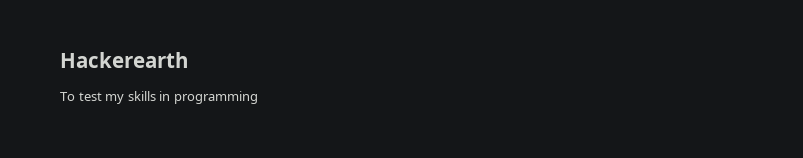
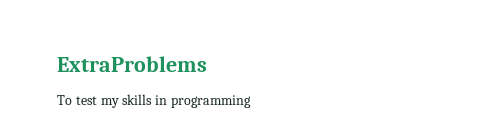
[60,52,188,68] Hackerearth -> [57,56,207,72] ExtraProblems

